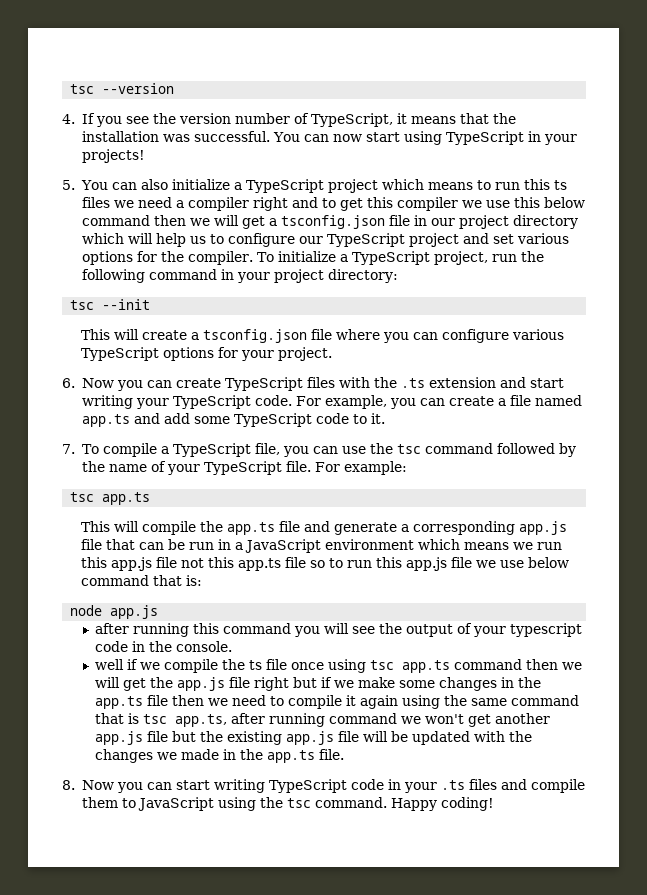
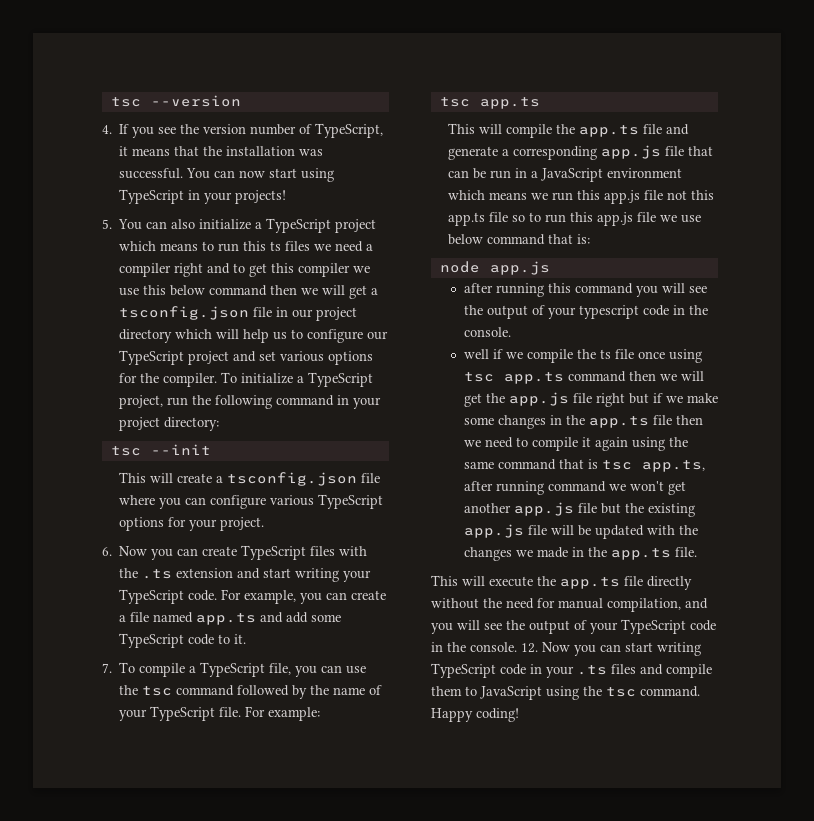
[62,780,75,790] 8. -> [431,575,692,590] [431,598,708,612] [431,619,716,634] [431,642,538,653] This will execute the app.ts file directly without the need for manual compilation, and you will see the output of your TypeScript code in the console. 12.

